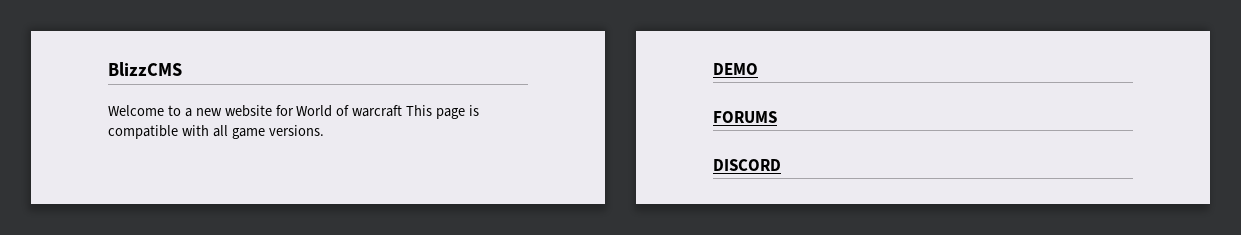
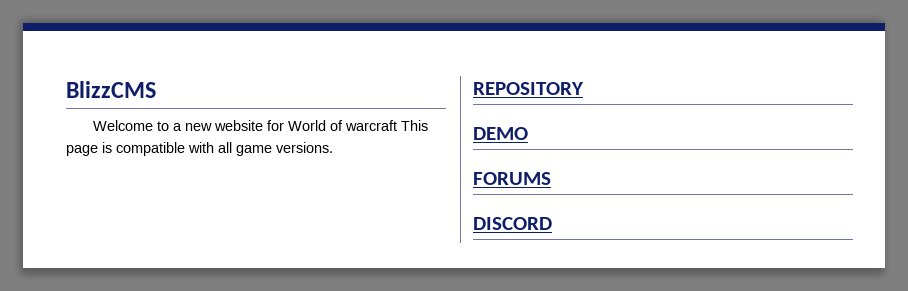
(324, 130) none -> [473,82,584,95] // REPOSITORY

